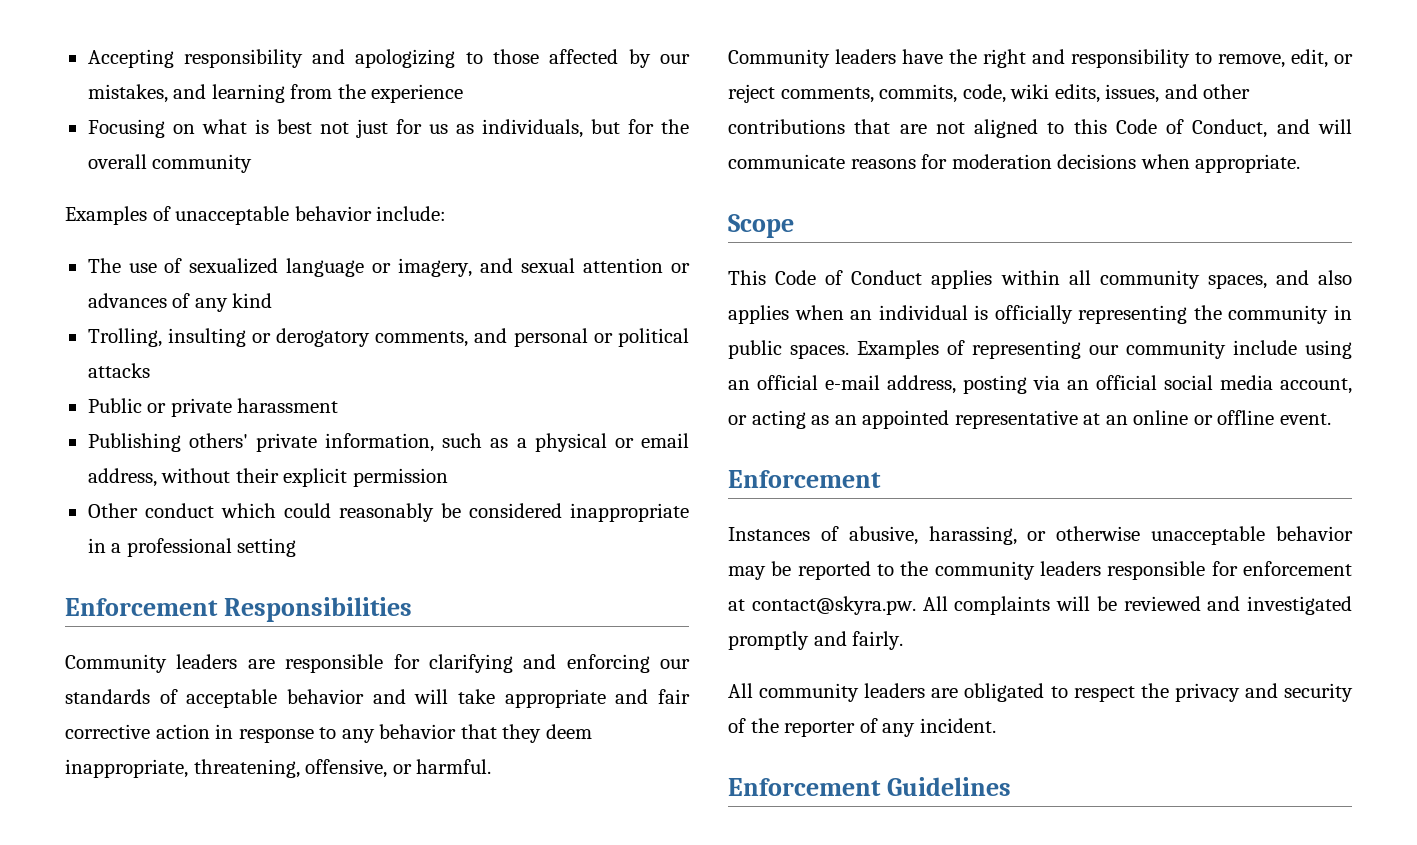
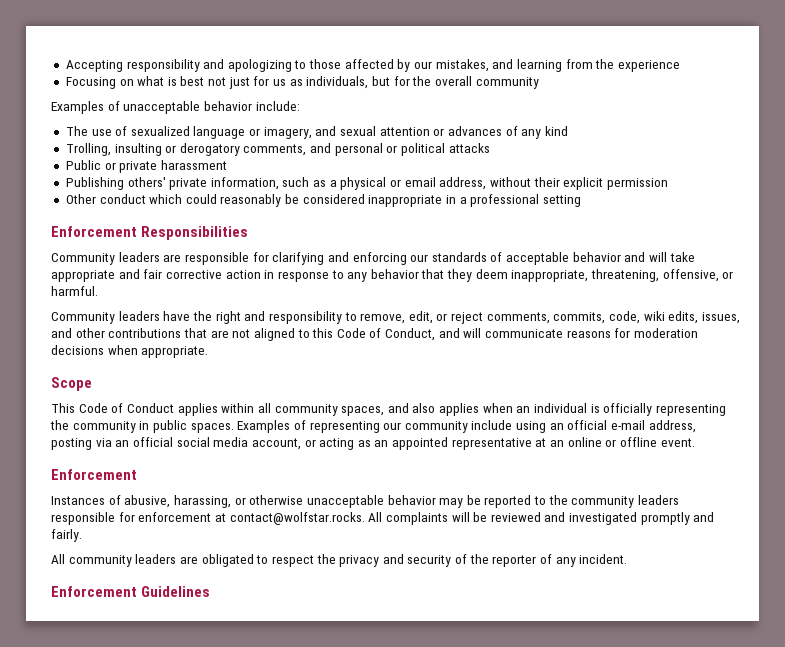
[751,596,916,615] contact@skyra.pw. -> [229,512,365,525] contact@wolfstar.rocks.

